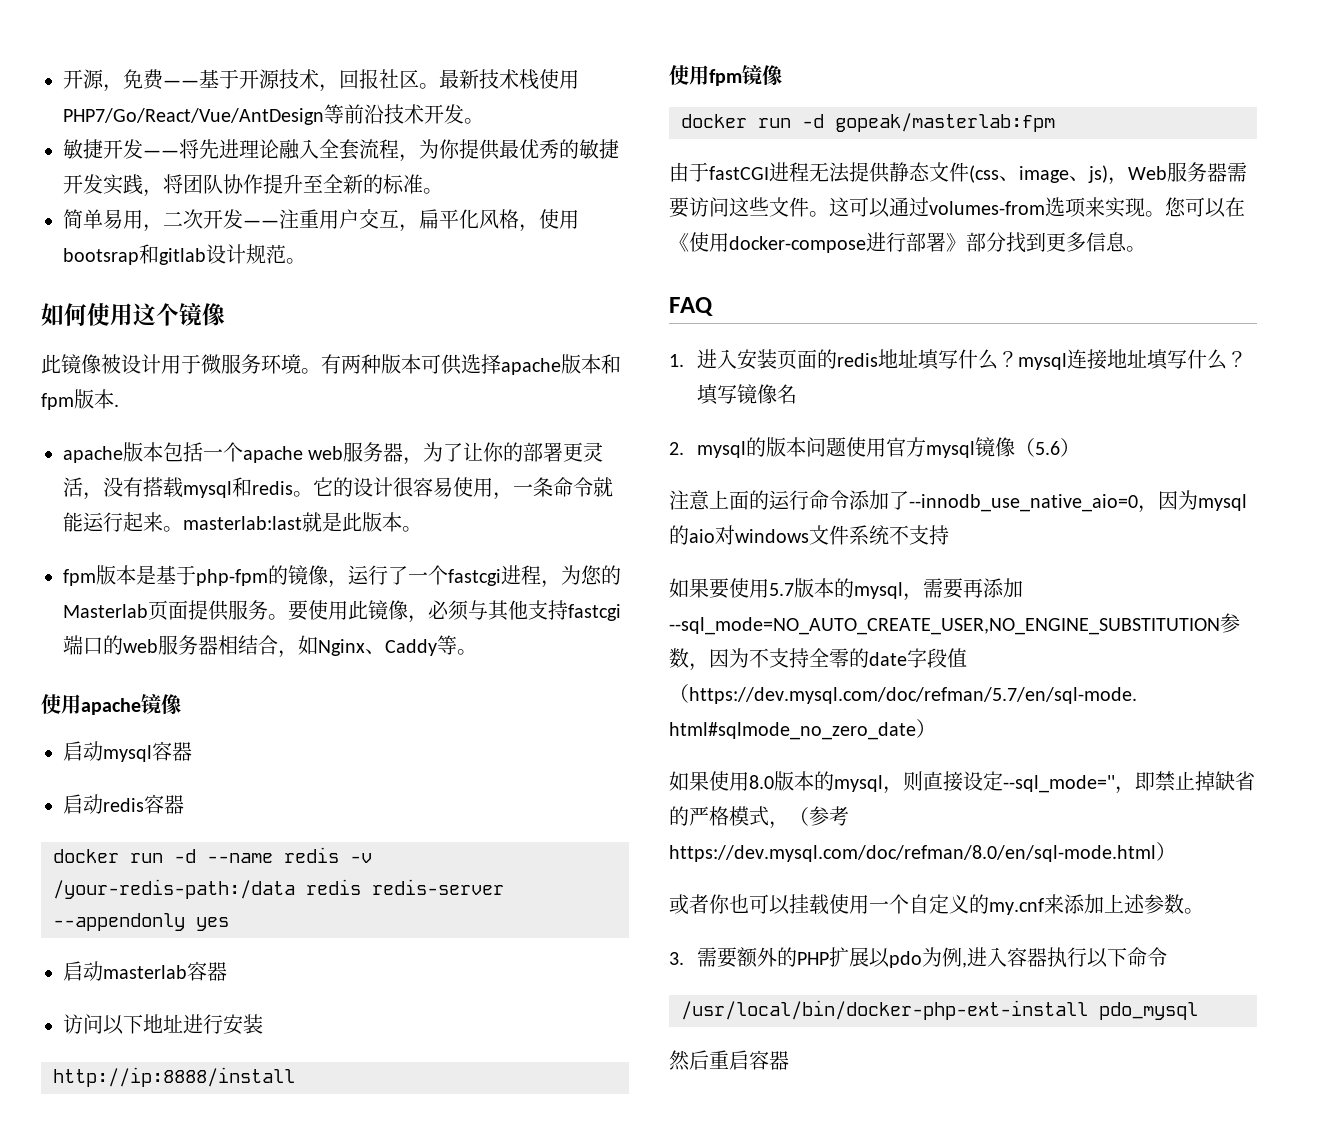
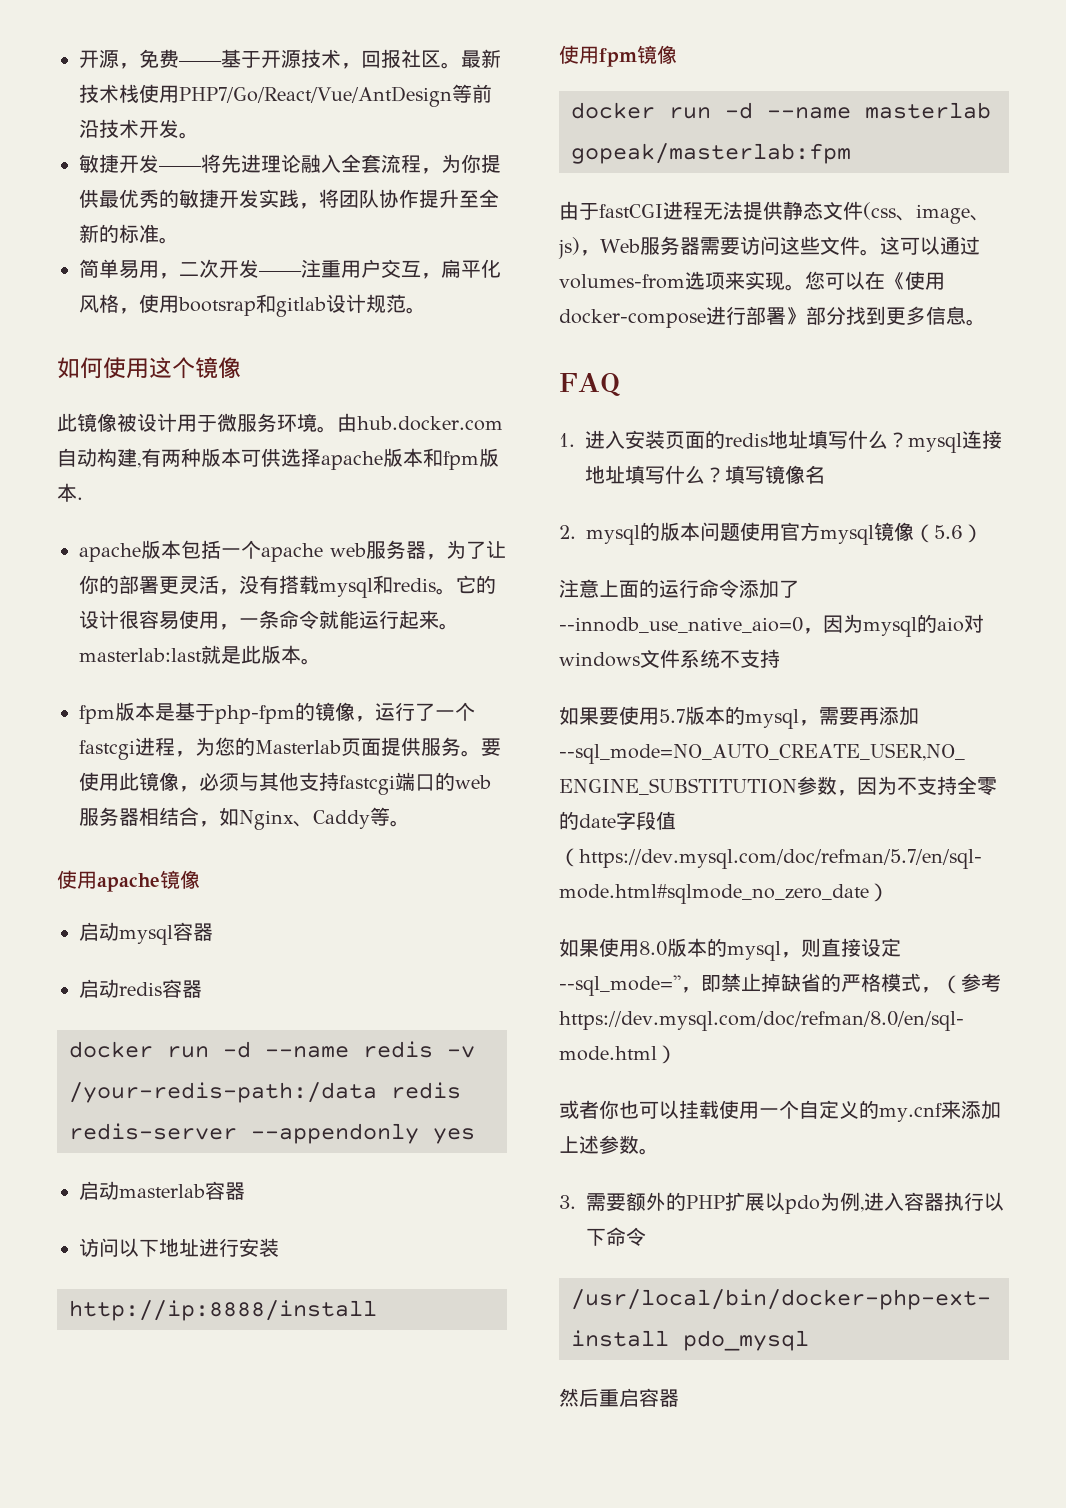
(321, 371) none -> [337,413,503,432] [57,448,141,468] 由hub.docker.com自动构建,
(824, 121) none -> [767,102,991,119] --name masterlab

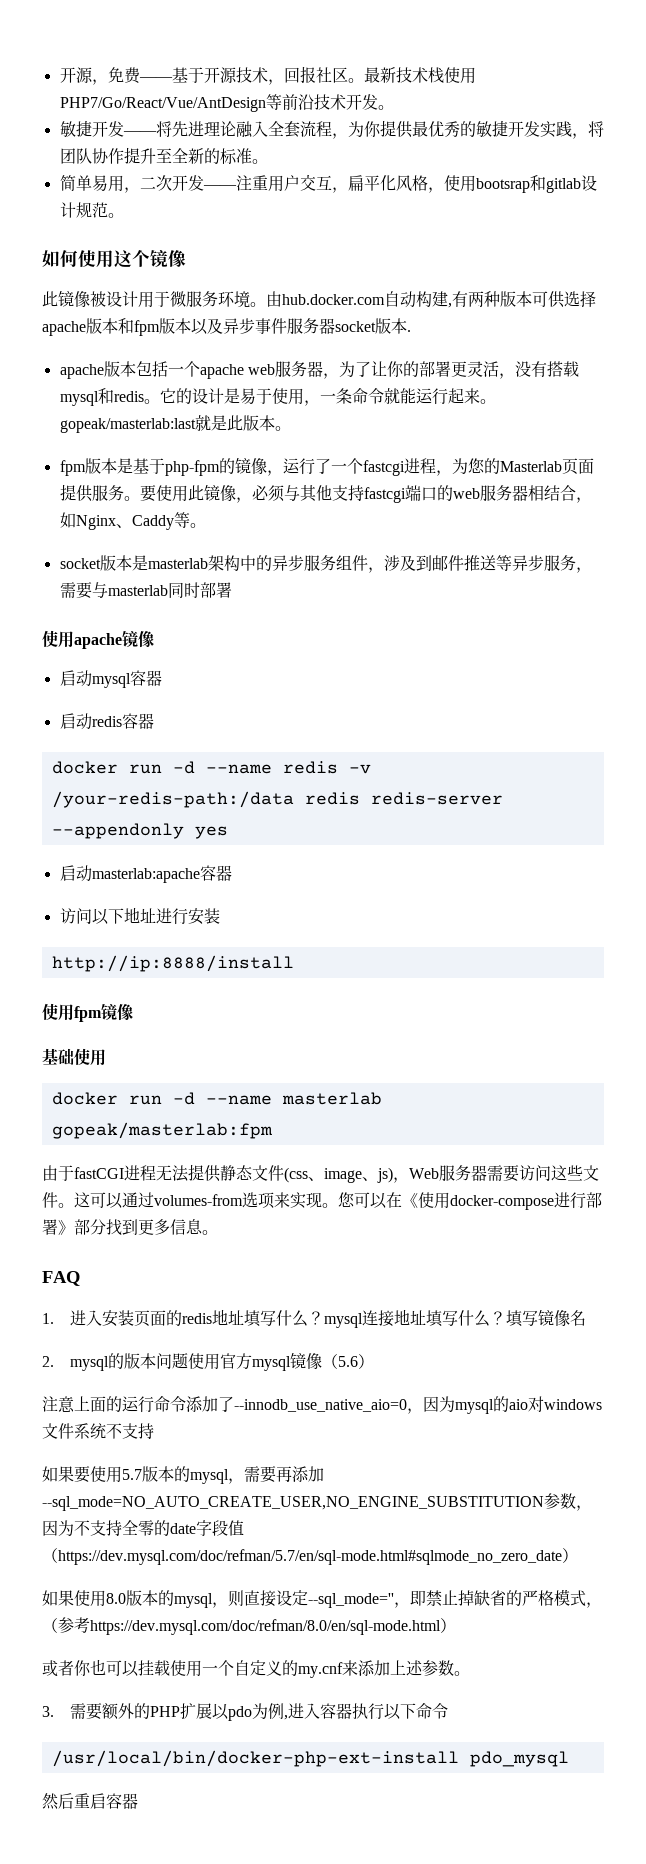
(77, 492) none -> [191,318,407,335] 以及异步事件服务器socket版本
[119,610,179,630] 很容易 -> [223,388,272,405] 是易于
[79,648,202,662] masterlab:last -> [59,418,196,433] gopeak/masterlab:last
(410, 823) none -> [59,555,592,573] [59,582,232,599] // socket版本是masterlab架构中的异步服务组件，涉及到邮件推送等异步服务，需要与masterlab同时部署
[119,1184,205,1198] masterlab -> [91,868,200,883] masterlab:apache
(677, 54) none -> [42,1048,106,1066] // 基础使用

